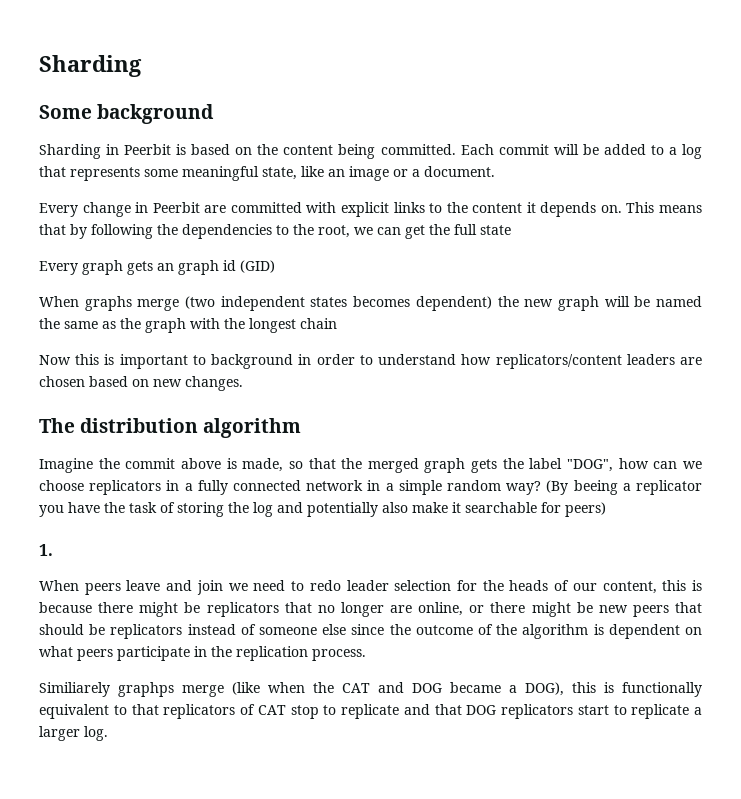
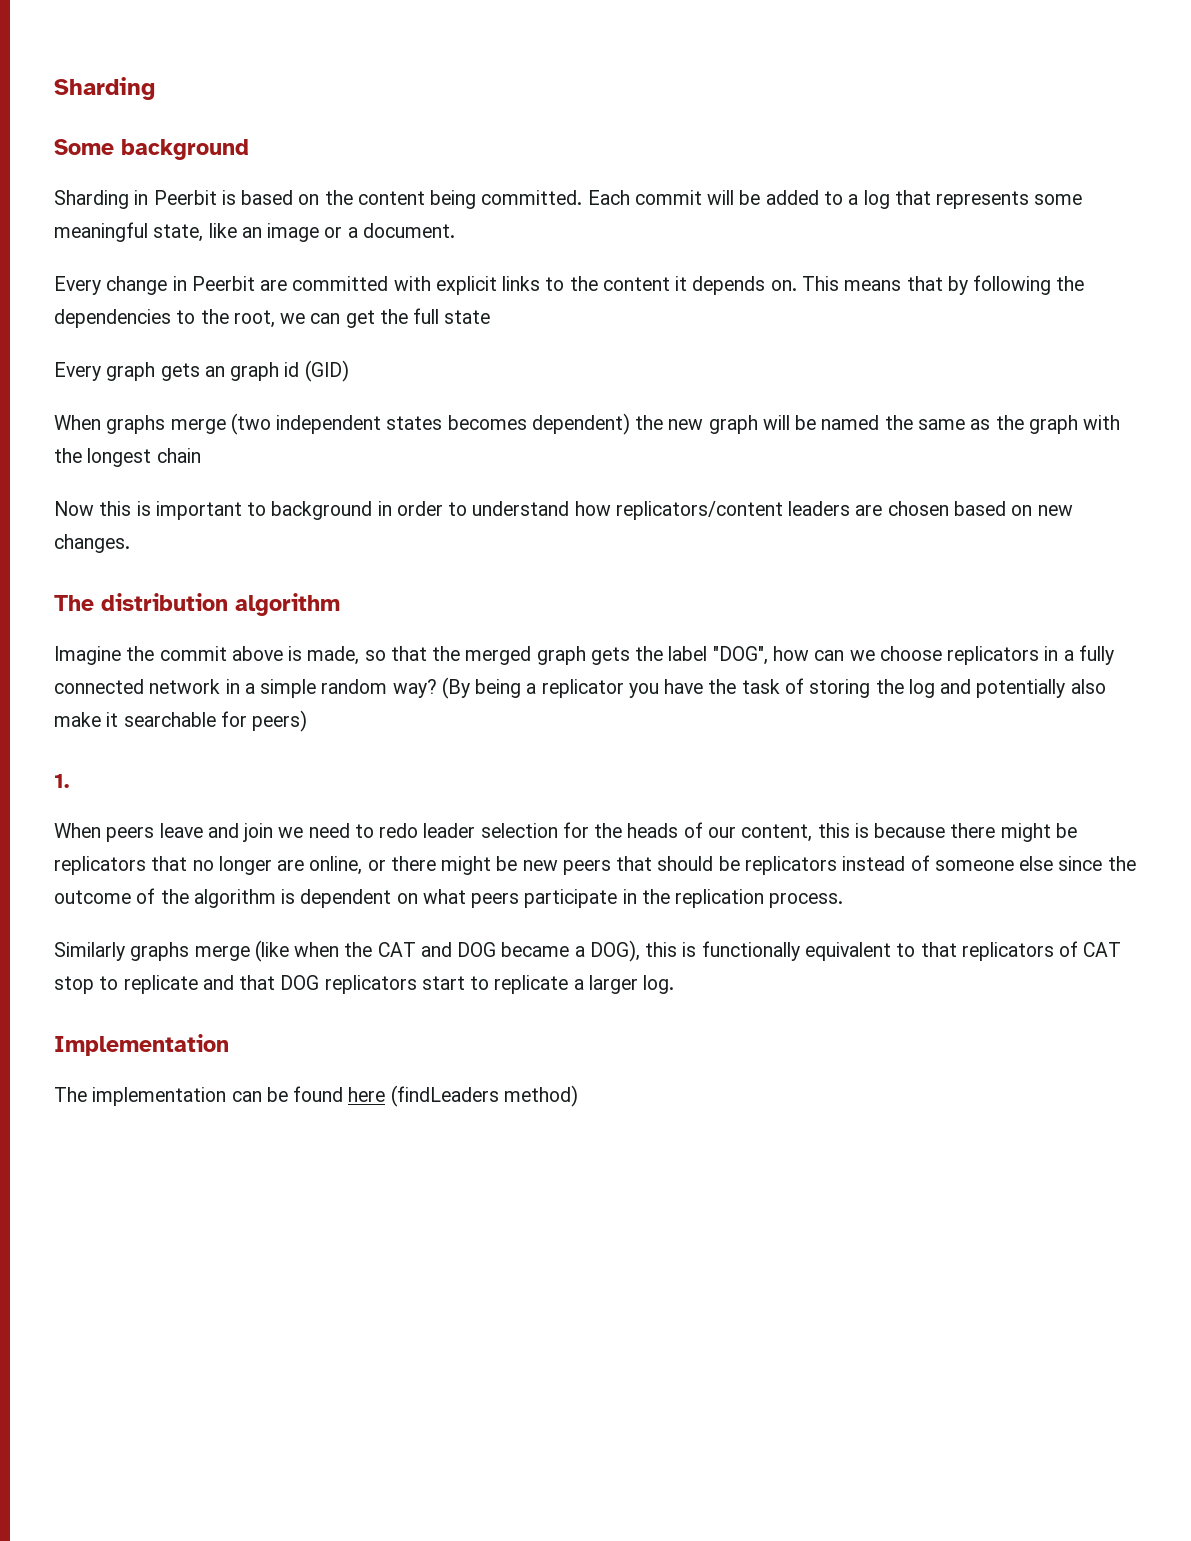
[573,480,618,495] beeing -> [475,679,522,698] being
[39,682,174,697] Similiarely graphps -> [54,942,190,961] Similarly graphs
(108, 733) none -> [54,1034,229,1056] [54,1085,578,1107] // Implementation // The implementation can be found here (findLeaders method)

